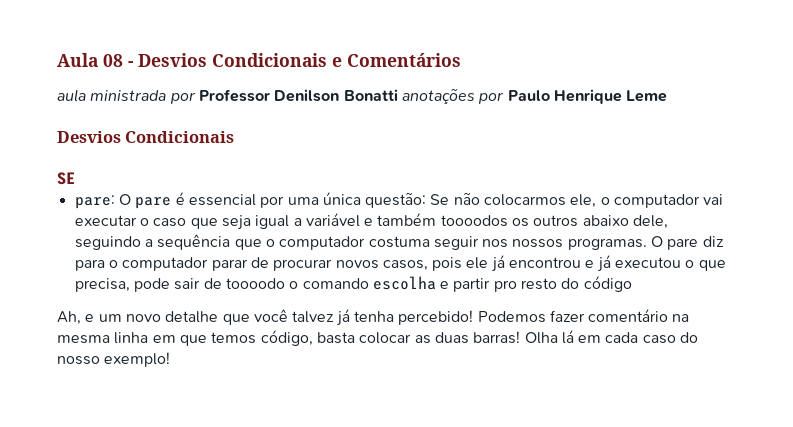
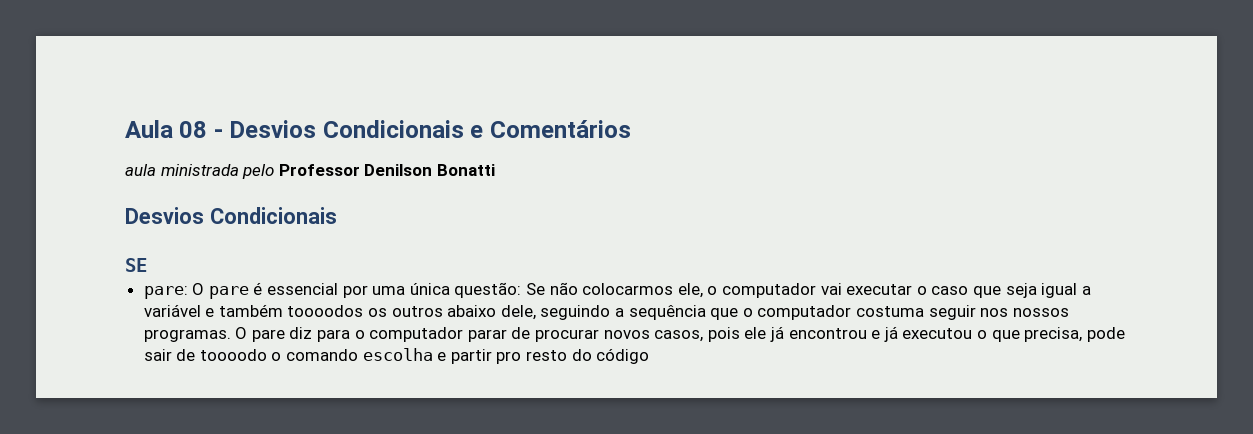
[169,92,196,104] por -> [242,164,275,179] pelo
[401,88,668,104] anotações por Paulo Henrique Leme -> (495, 170) none
[57,309,690,326] [57,330,699,346] [57,352,171,367] // Ah, e um novo detalhe que você talvez já tenha percebido! Podemos fazer comentário na mesma linha em que temos código, basta colocar as duas barras! Olha lá em cada caso do nosso exemplo! -> (650, 356) none

